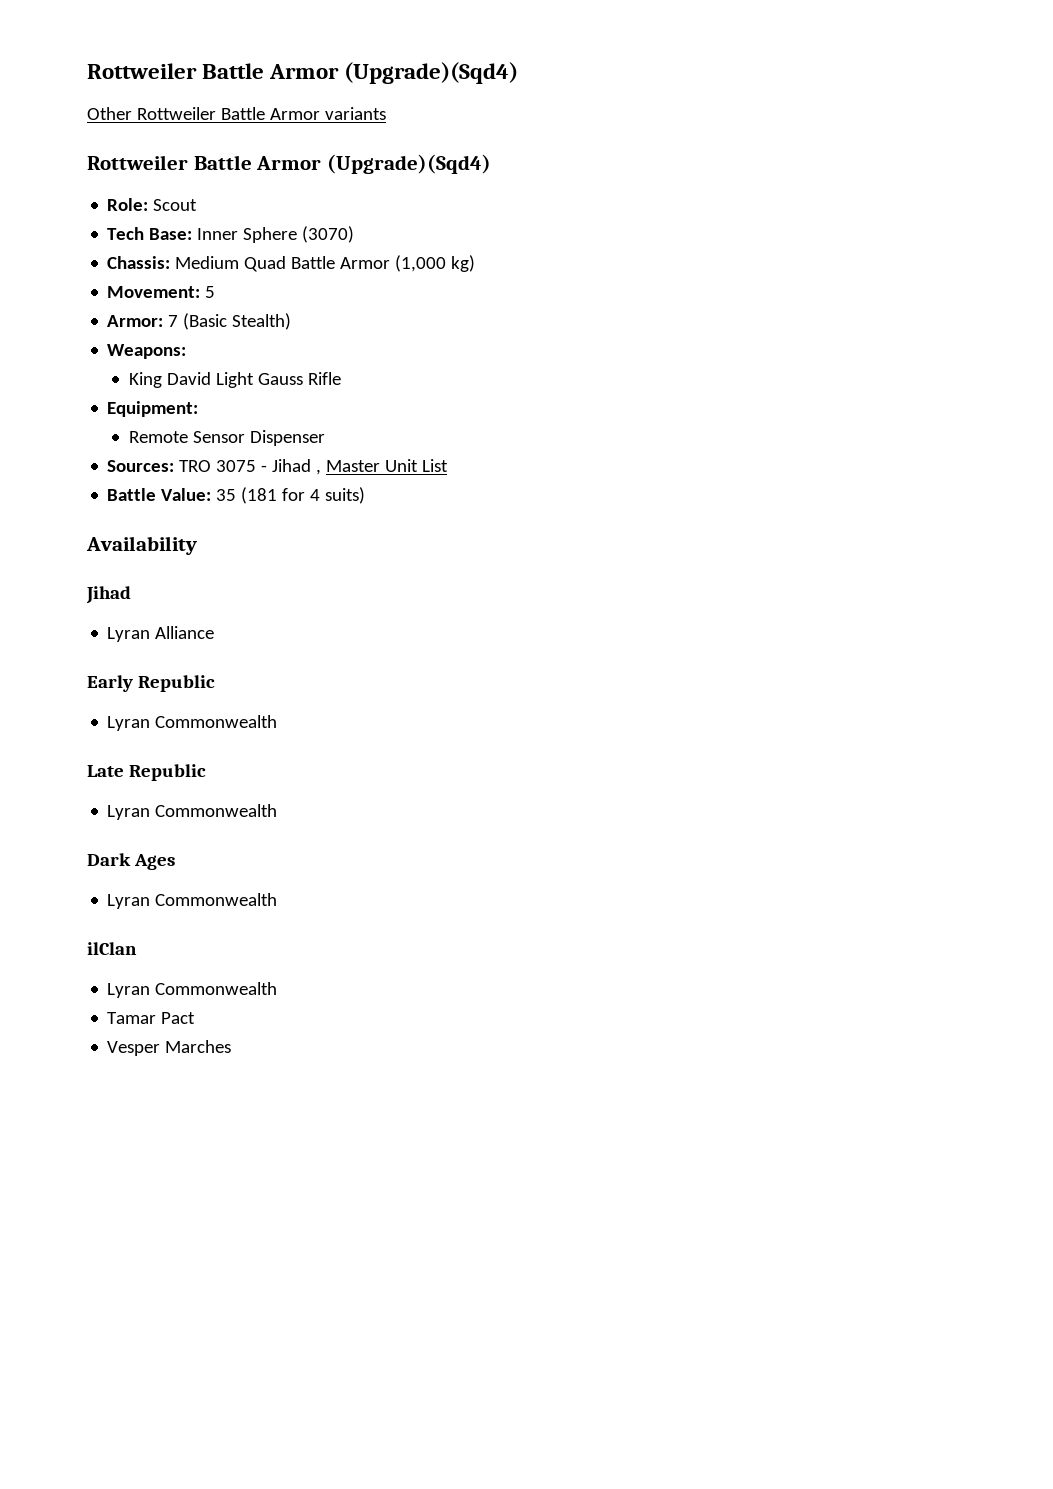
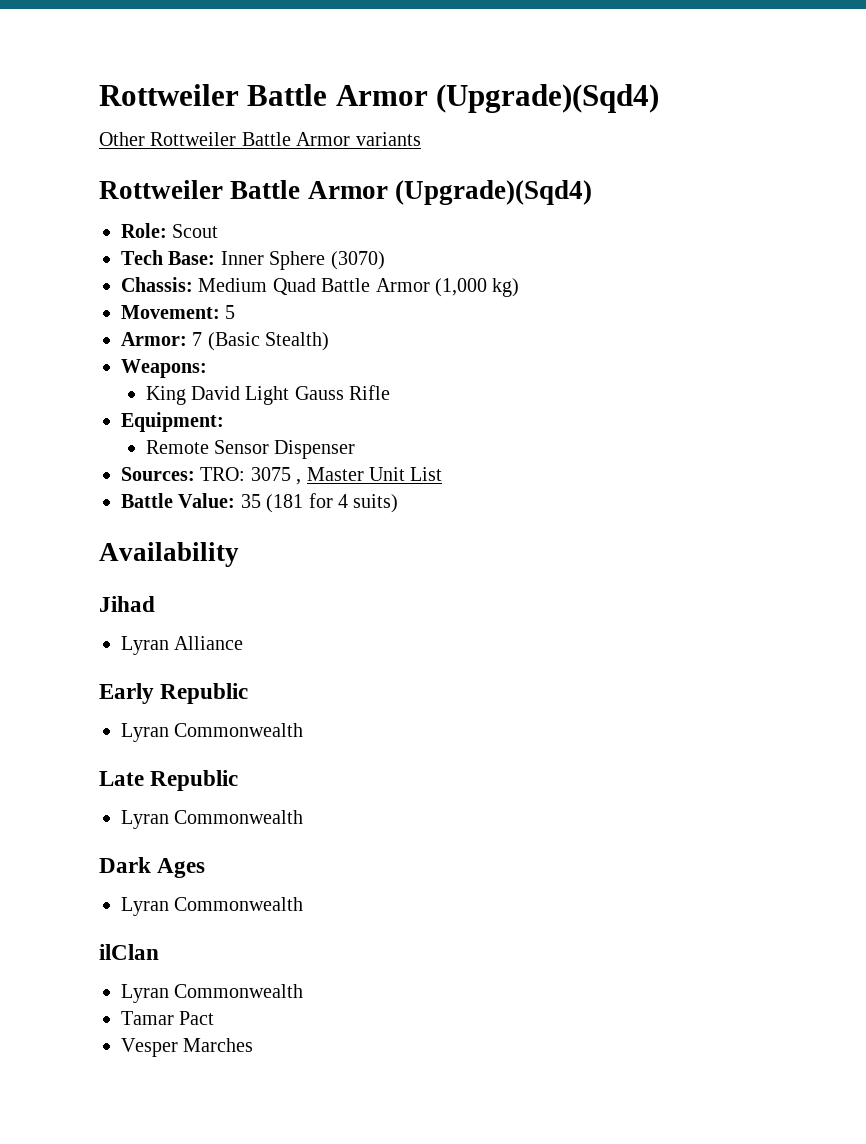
[179,459,312,472] TRO 3075 - Jihad -> [200,467,291,481] TRO: 3075

